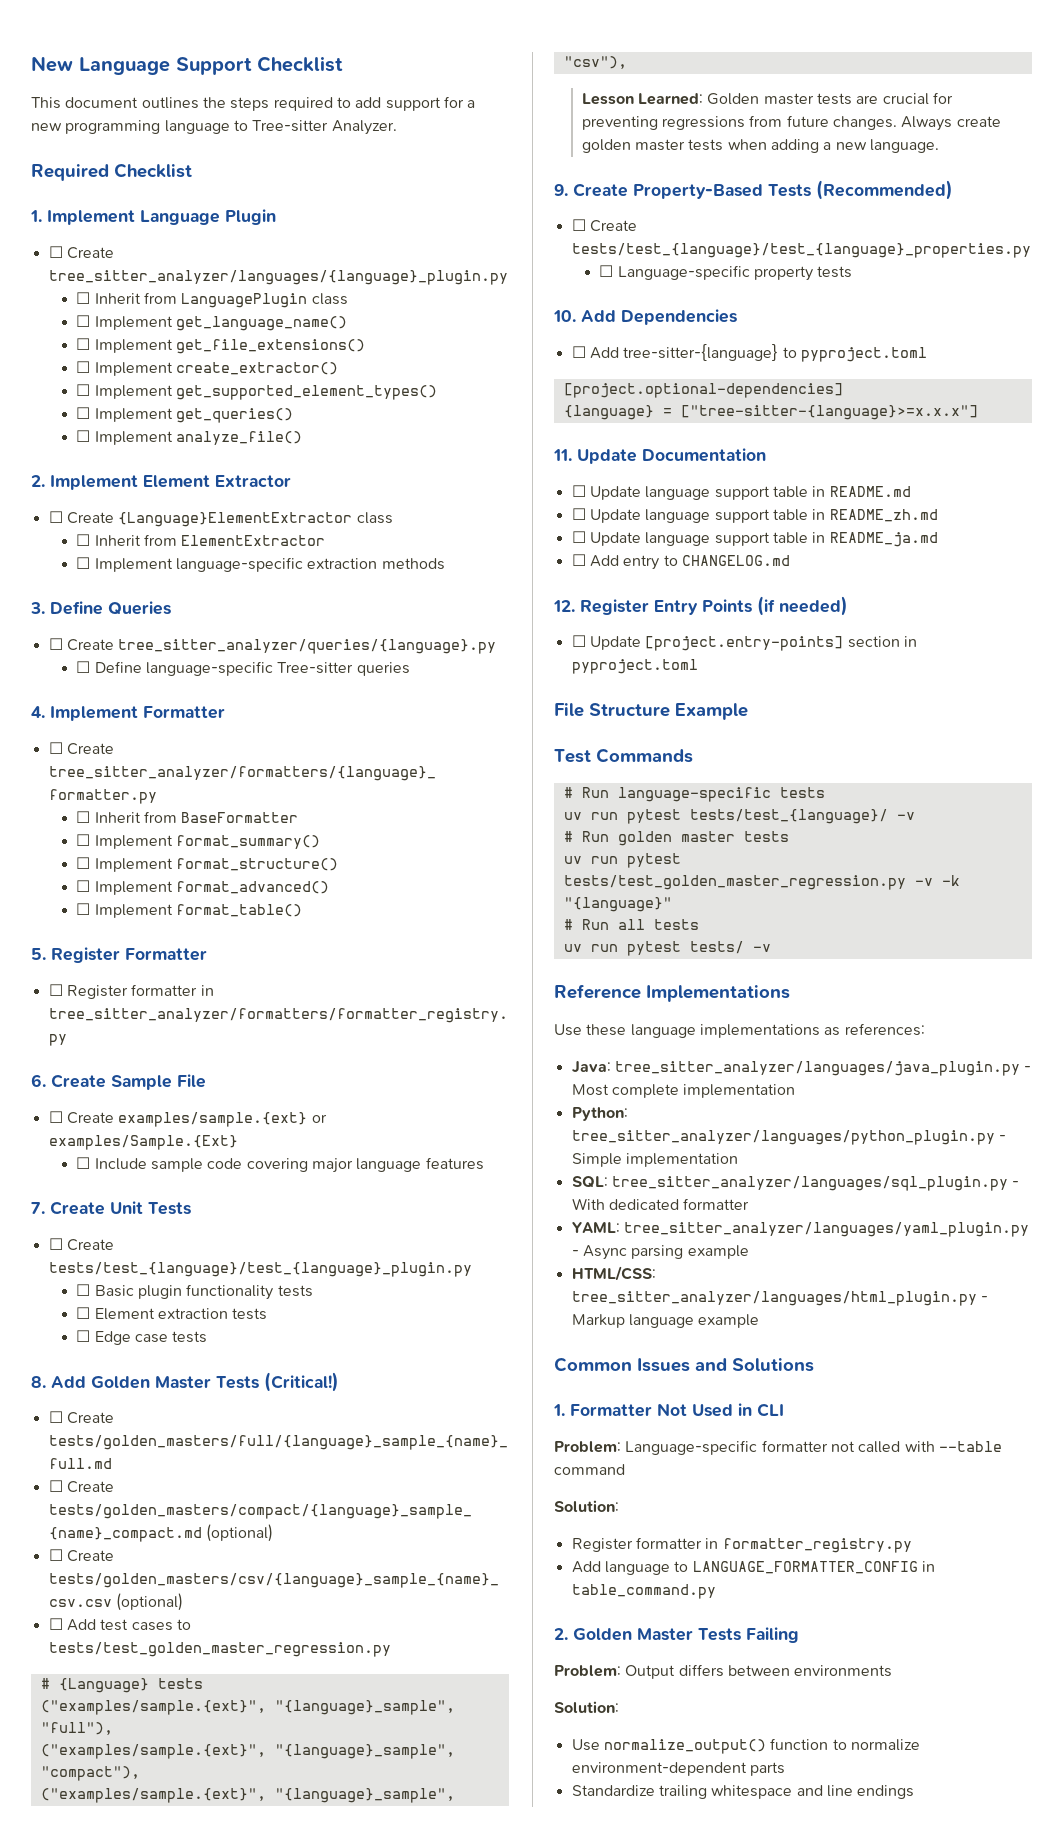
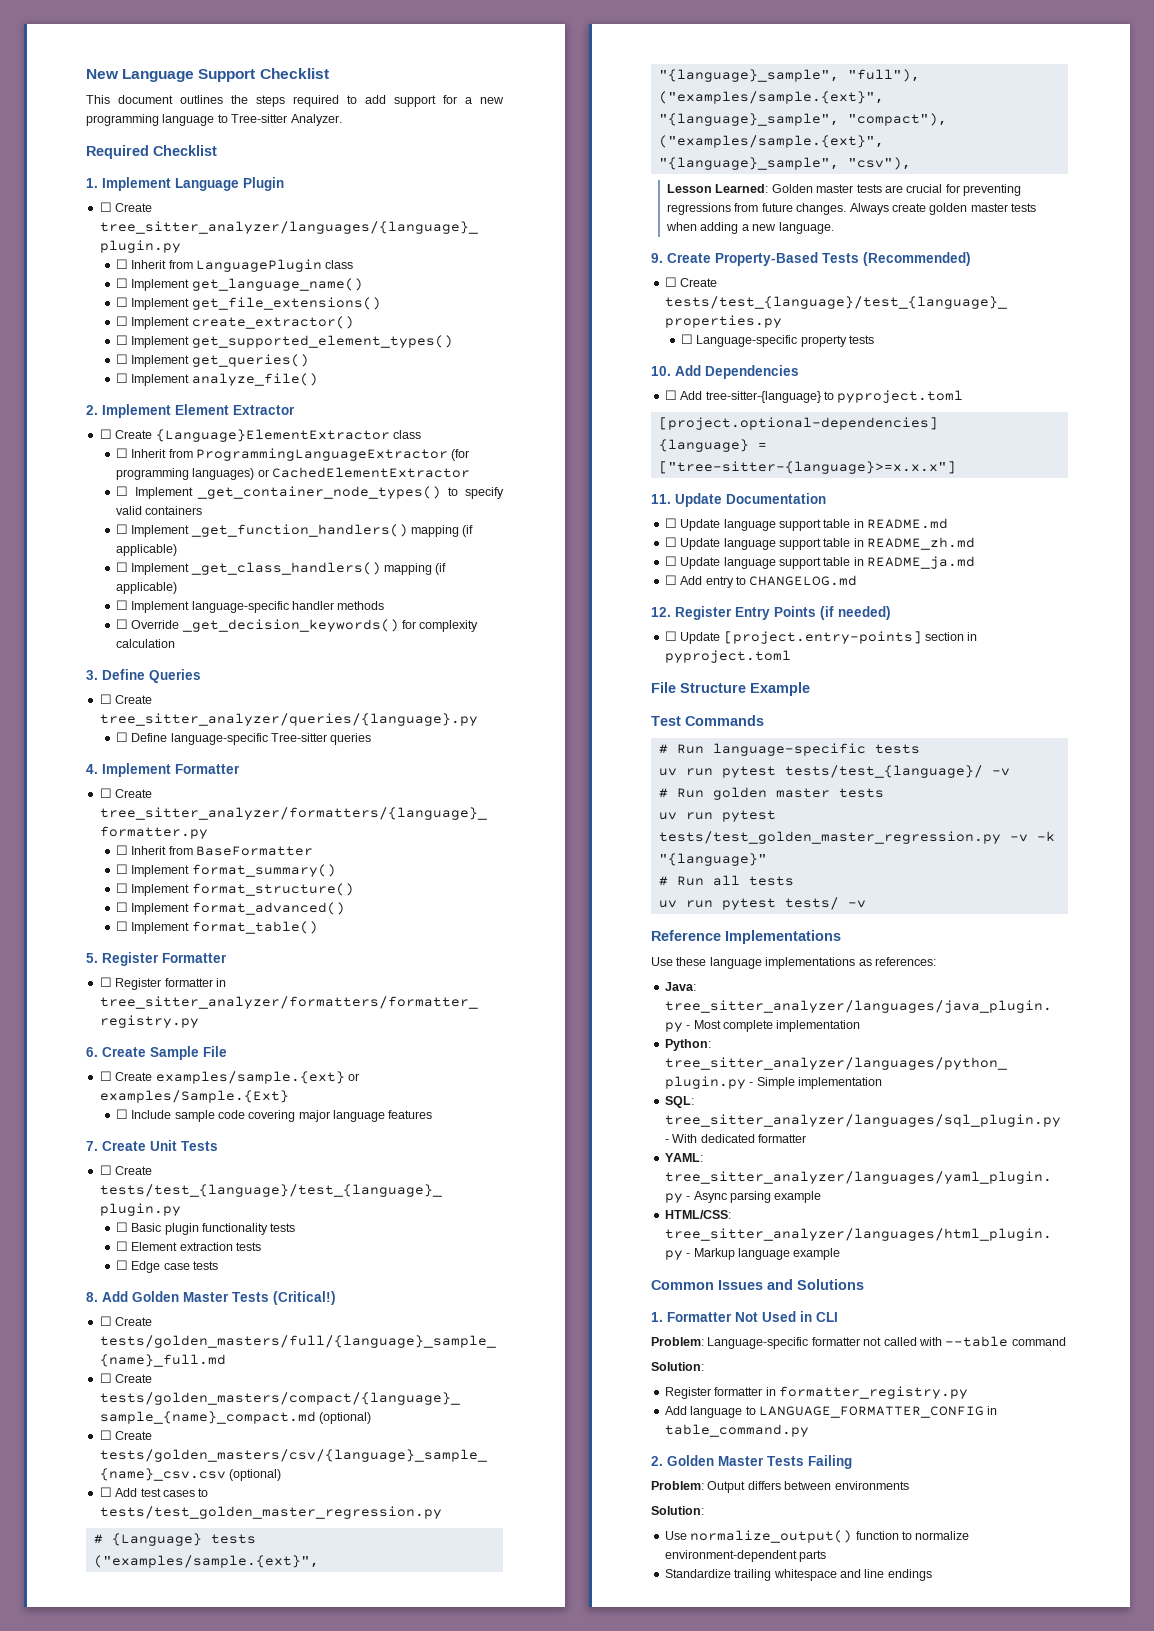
[181,535,326,546] ElementExtractor -> [195,448,470,461] [115,467,470,480] [115,486,504,499] [115,506,203,515] [115,524,474,537] [115,544,177,556] [115,562,447,575] [115,582,177,594] ProgrammingLanguageExtractor (for programming languages) or CachedElementExtractor // ☐ Implement _get_container_node_types() to specify valid containers // ☐ Implement _get_function_handlers() mapping (if applicable) // ☐ Implement _get_class_handlers() mapping (if applicable)
[307,558,378,569] extraction -> [291,601,334,610] handler
(445, 564) none -> [115,619,479,632] [115,639,175,648] // ☐ Override _get_decision_keywords() for complexity calculation

